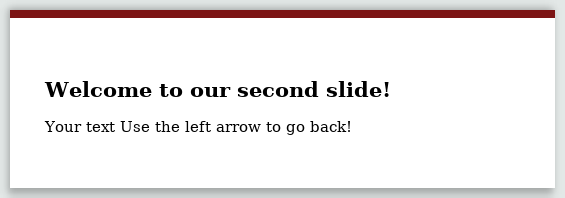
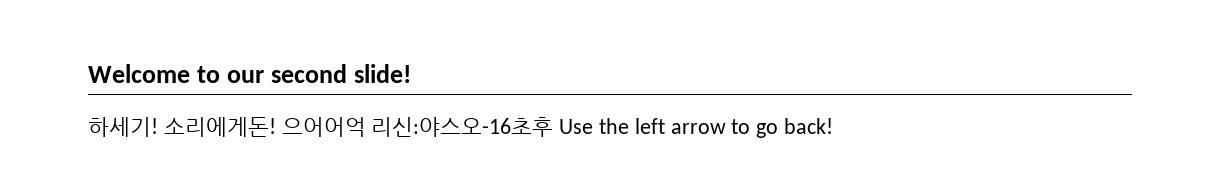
[44,121,115,132] Your text -> [88,117,554,137] 하세기! 소리에게돈! 으어어억 리신:야스오-16초후

